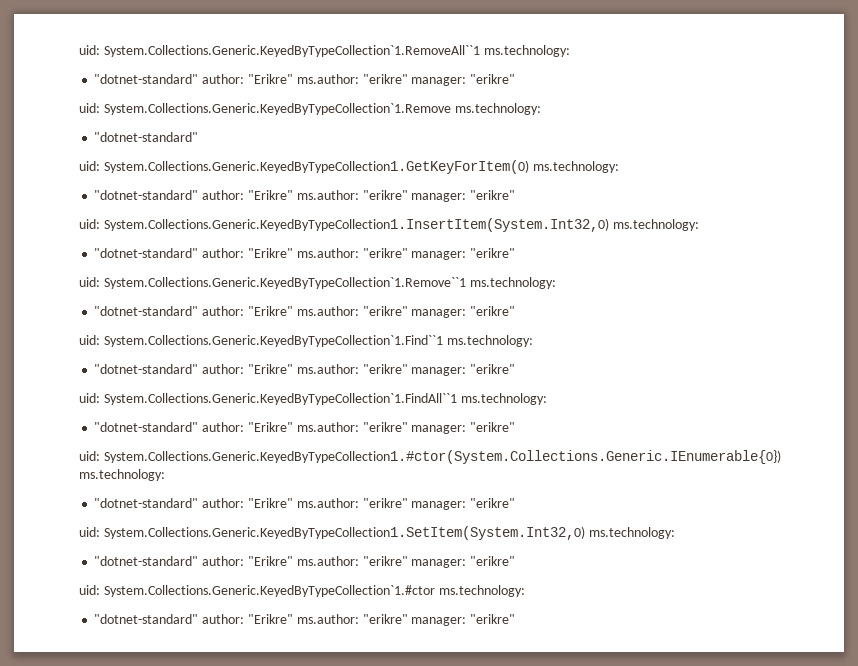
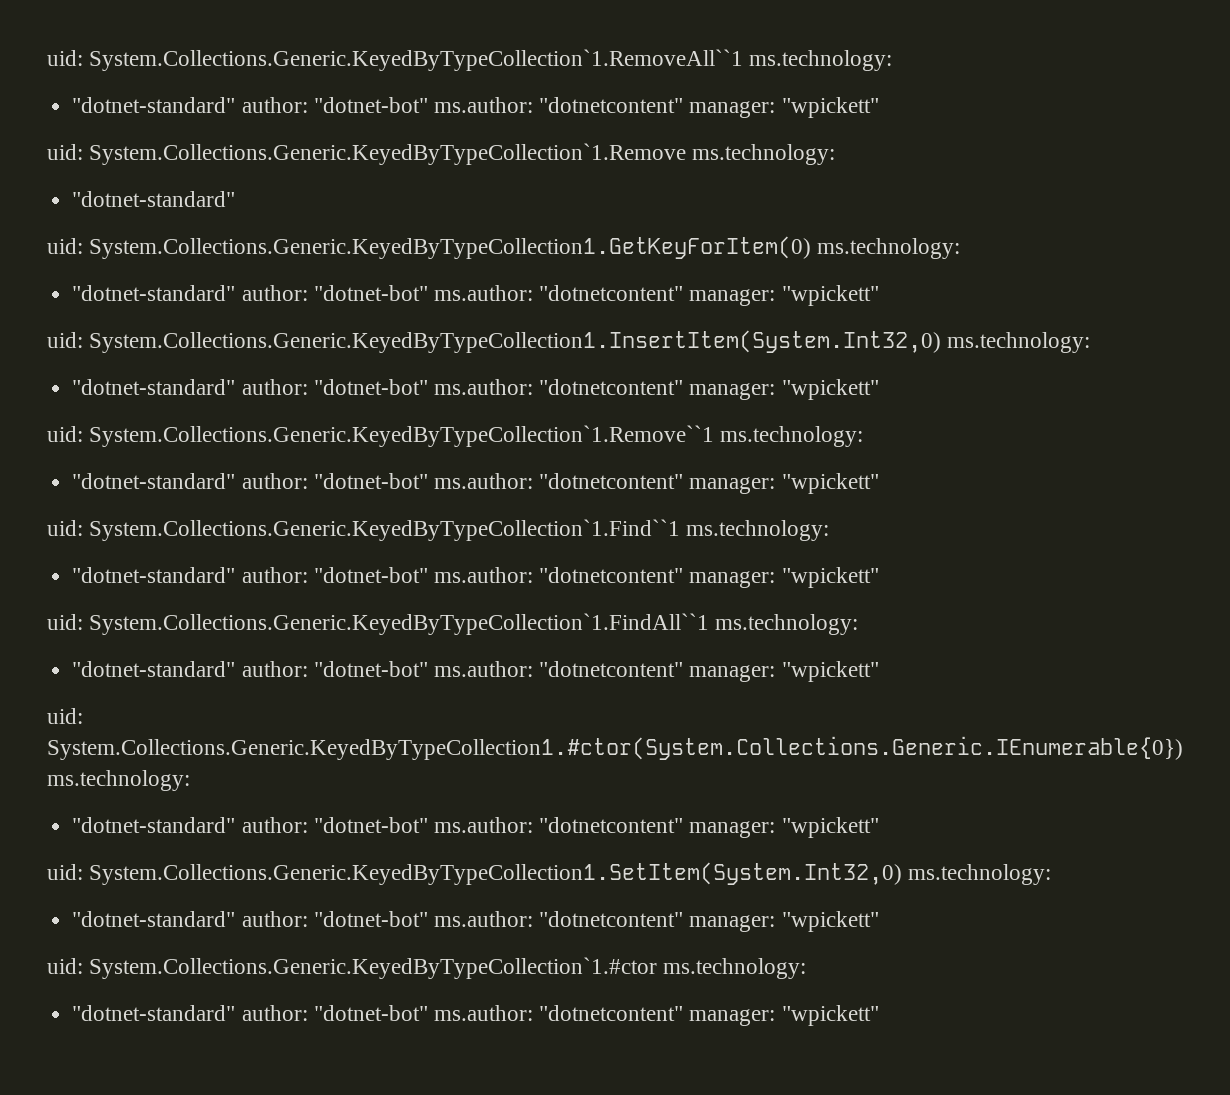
[247,74,516,86] "Erikre" ms.author: "erikre" manager: "erikre" -> [313,97,879,118] "dotnet-bot" ms.author: "dotnetcontent" manager: "wpickett"
[247,190,516,202] "Erikre" ms.author: "erikre" manager: "erikre" -> [313,285,879,306] "dotnet-bot" ms.author: "dotnetcontent" manager: "wpickett"
[247,248,516,260] "Erikre" ms.author: "erikre" manager: "erikre" -> [313,379,879,400] "dotnet-bot" ms.author: "dotnetcontent" manager: "wpickett"
[247,306,516,318] "Erikre" ms.author: "erikre" manager: "erikre" -> [313,473,879,494] "dotnet-bot" ms.author: "dotnetcontent" manager: "wpickett"
[247,364,516,376] "Erikre" ms.author: "erikre" manager: "erikre" -> [313,567,879,588] "dotnet-bot" ms.author: "dotnetcontent" manager: "wpickett"
[247,422,516,434] "Erikre" ms.author: "erikre" manager: "erikre" -> [313,661,879,682] "dotnet-bot" ms.author: "dotnetcontent" manager: "wpickett"
[247,498,516,510] "Erikre" ms.author: "erikre" manager: "erikre" -> [313,817,879,838] "dotnet-bot" ms.author: "dotnetcontent" manager: "wpickett"
[247,556,516,568] "Erikre" ms.author: "erikre" manager: "erikre" -> [313,911,879,932] "dotnet-bot" ms.author: "dotnetcontent" manager: "wpickett"
[247,614,516,626] "Erikre" ms.author: "erikre" manager: "erikre" -> [313,1005,879,1026] "dotnet-bot" ms.author: "dotnetcontent" manager: "wpickett"

